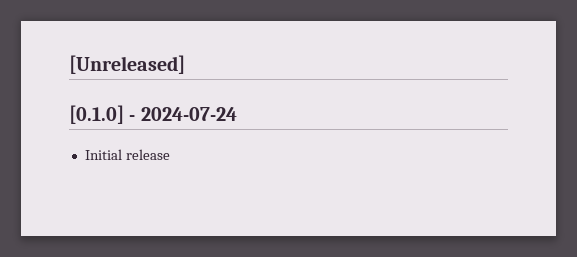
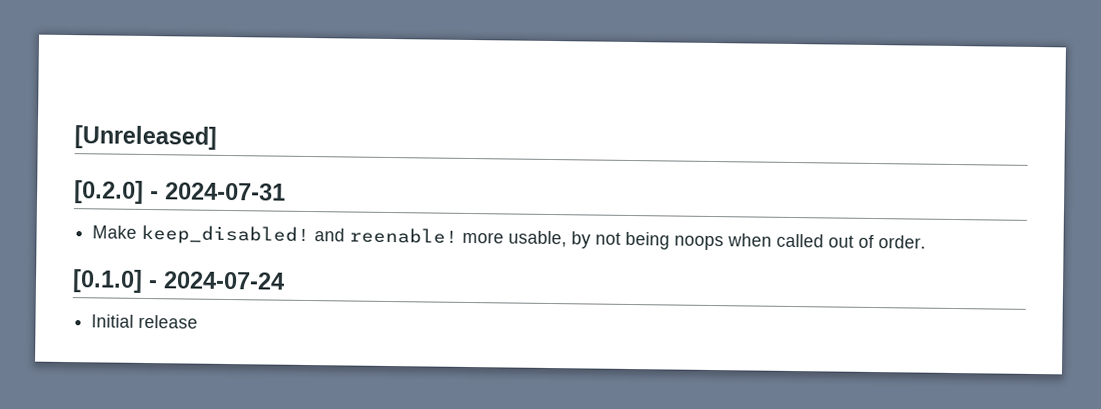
(185, 64) none -> [73,180,286,204] [92,224,927,251] // [0.2.0] - 2024-07-31 // Make keep_disabled! and reenable! more usable, by not being noops when called out of order.

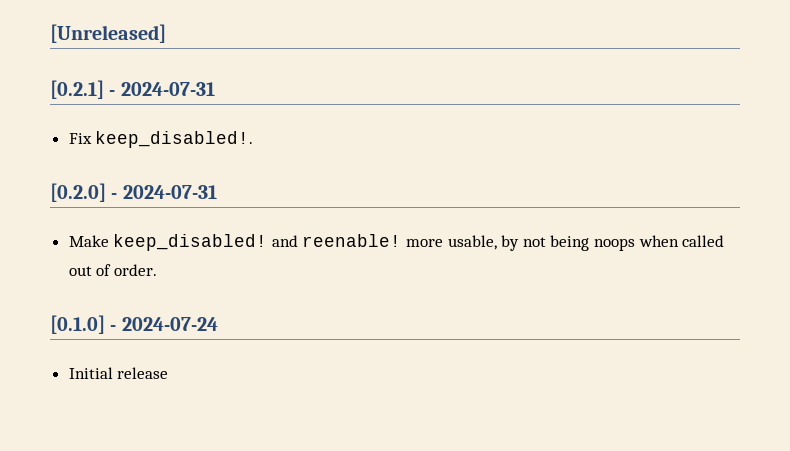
(217, 137) none -> [50,80,215,99] [68,131,254,148] // [0.2.1] - 2024-07-31 // Fix keep_disabled!.

